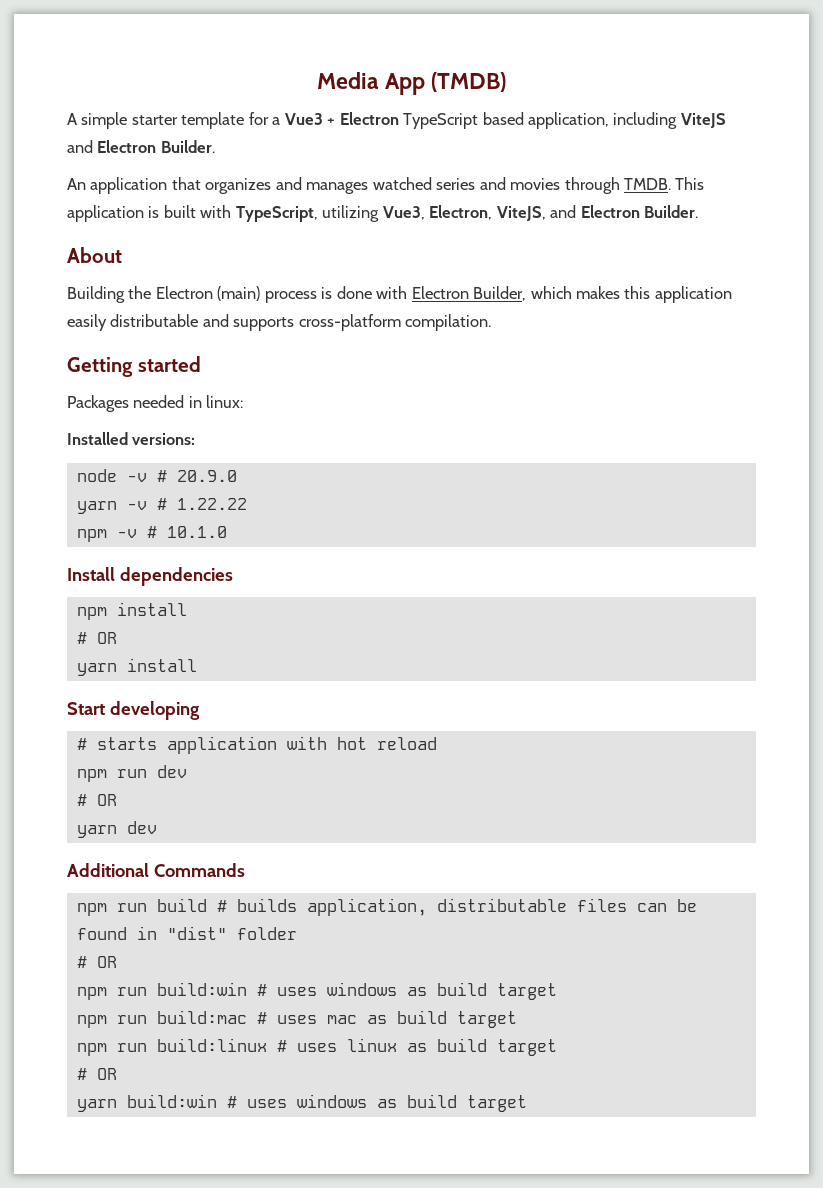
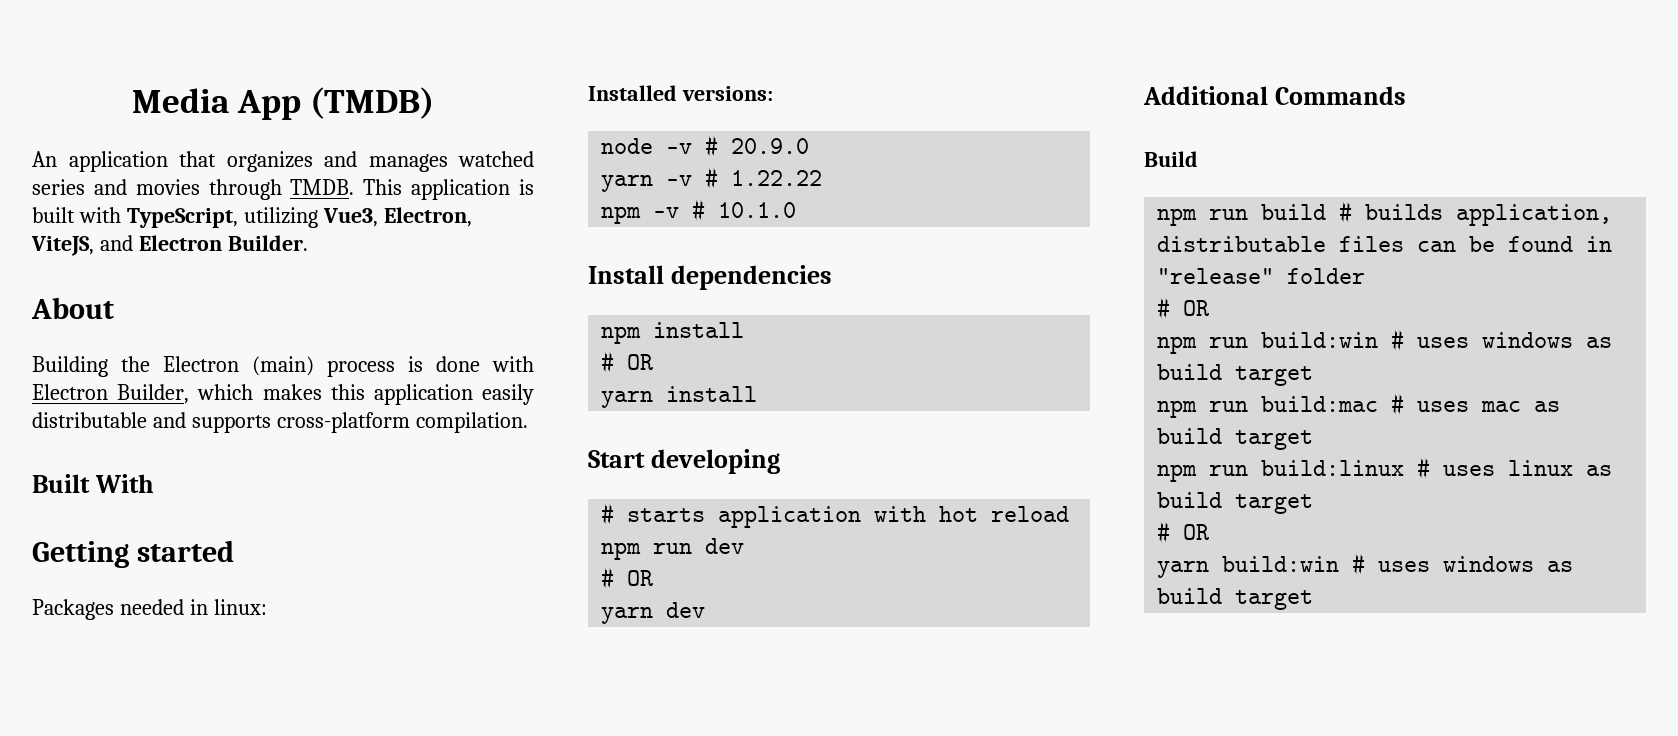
[67,112,726,129] [67,140,215,153] // A simple starter template for a Vue3 + Electron TypeScript based application, including ViteJS and Electron Builder. -> (435, 103) none
(492, 322) none -> [32,474,154,493] // Built With
(245, 870) none -> [1144,151,1198,167] // Build
[166,926,227,940] "dist" -> [1157,268,1275,284] "release"

